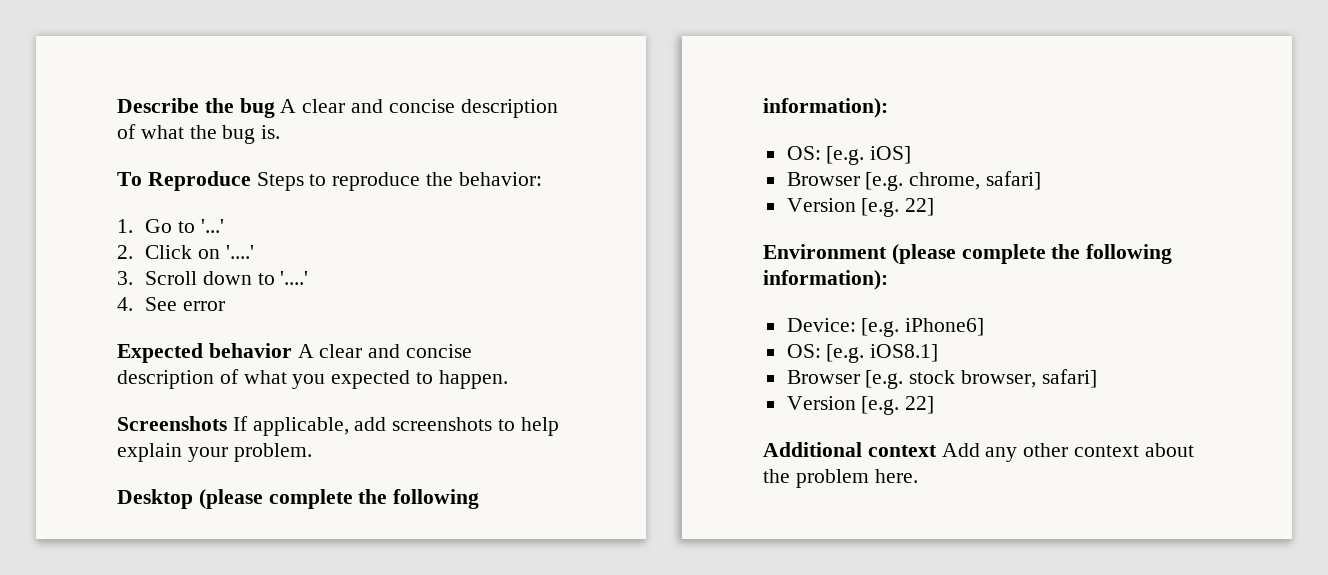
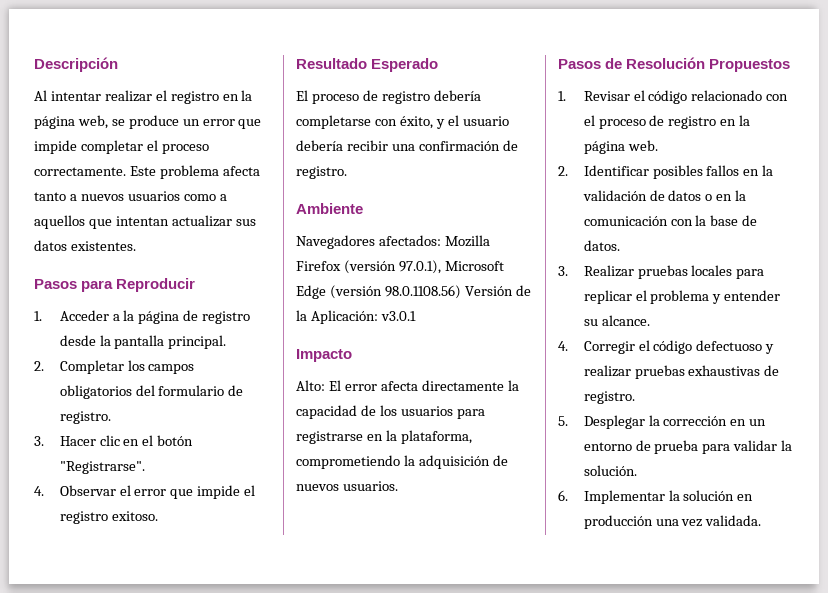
[117,98,558,118] [117,124,281,144] [117,171,542,191] [117,219,224,233] [117,245,254,259] [117,271,309,285] [117,297,225,311] [117,343,473,363] [117,369,508,389] [117,416,559,436] [117,443,312,462] [117,489,480,509] [763,98,888,118] [786,146,912,165] [786,171,1042,191] [786,198,935,217] [763,244,1173,264] [763,270,888,290] [786,318,985,337] [786,344,939,363] [786,369,1097,389] [786,396,935,415] [763,442,1194,462] [763,469,918,488] Describe the bug A clear and concise description of what the bug is. // To Reproduce Steps to reproduce the behavior: // 1. Go to '...' // 2. Click on '....' // 3. Scroll down to '....' // 4. See error // Expected behavior A clear and concise description of what you expected to happen. // Screenshots If applicable, add screenshots to help explain your problem. // Desktop (please complete the following information): // OS: [e.g. iOS] // Browser [e.g. chrome, safari] // Version [e.g. 22] // Environment (please complete the following information): // Device: [e.g. iPhone6] // OS: [e.g. iOS8.1] // Browser [e.g. stock browser, safari] // Version [e.g. 22] // Additional context Add any other context about the problem here. -> [34,57,118,72] [34,90,253,104] [34,115,262,129] [34,140,209,154] [34,165,260,179] [34,191,227,201] [34,215,256,229] [34,240,136,251] [34,278,196,292] [34,310,251,324] [59,335,227,349] [34,360,195,374] [59,385,244,399] [59,411,111,424] [34,435,194,446] [59,461,145,474] [34,485,256,499] [59,511,158,524] [296,58,439,72] [296,90,481,104] [296,115,509,129] [296,140,518,151] [296,166,347,179] [296,203,363,214] [296,235,490,249] [296,260,504,274] [296,285,531,299] [296,310,416,324] [296,349,352,362] [296,380,519,391] [296,405,485,419] [296,430,472,444] [296,455,508,469] [296,481,398,491] [558,57,791,72] [558,90,789,104] [583,115,751,129] [583,140,658,154] [558,165,774,179] [582,190,747,201] [583,215,758,226] [583,240,620,251] [558,265,765,279] [583,290,781,304] [583,315,650,326] [558,340,775,354] [583,365,780,379] [583,391,635,404] [558,415,767,429] [583,440,793,454] [583,465,637,476] [558,490,754,504] [583,515,762,529] Descripción // Al intentar realizar el registro en la página web, se produce un error que impide completar el proceso correctamente. Este problema afecta tanto a nuevos usuarios como a aquellos que intentan actualizar sus datos existentes. // Pasos para Reproducir // 1. Acceder a la página de registro desde la pantalla principal. // 2. Completar los campos obligatorios del formulario de registro. // 3. Hacer clic en el botón "Registrarse". // 4. Observar el error que impide el registro exitoso. // Resultado Esperado // El proceso de registro debería completarse con éxito, y el usuario debería recibir una confirmación de registro. // Ambiente // Navegadores afectados: Mozilla Firefox (versión 97.0.1), Microsoft Edge (versión 98.0.1108.56) Versión de la Aplicación: v3.0.1 // Impacto // Alto: El error afecta directamente la capacidad de los usuarios para registrarse en la plataforma, comprometiendo la adquisición de nuevos usuarios. // Pasos de Resolución Propuestos // 1. Revisar el código relacionado con el proceso de registro en la página web. // 2. Identificar posibles fallos en la validación de datos o en la comunicación con la base de datos. // 3. Realizar pruebas locales para replicar el problema y entender su alcance. // 4. Corregir el código defectuoso y realizar pruebas exhaustivas de registro. // 5. Desplegar la corrección en un entorno de prueba para validar la solución. // 6. Implementar la solución en producción una vez validada.

